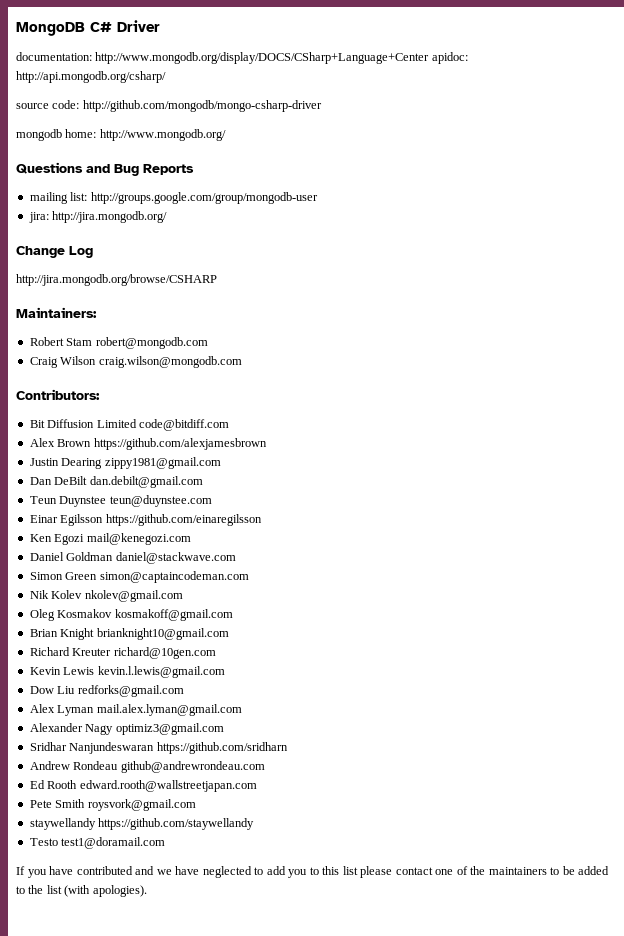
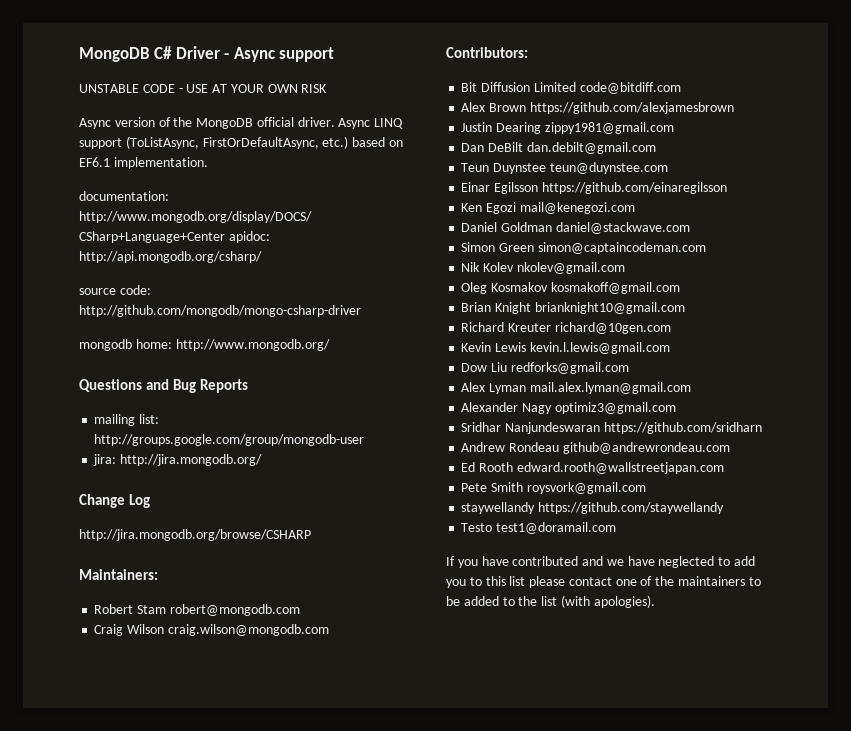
(160, 26) none -> [224,47,335,62] [79,84,328,93] [79,117,404,129] [79,136,403,149] [79,157,208,169] - Async support // UNSTABLE CODE - USE AT YOUR OWN RISK // Async version of the MongoDB official driver. Async LINQ support (ToListAsync, FirstOrDefaultAsync, etc.) based on EF6.1 implementation.

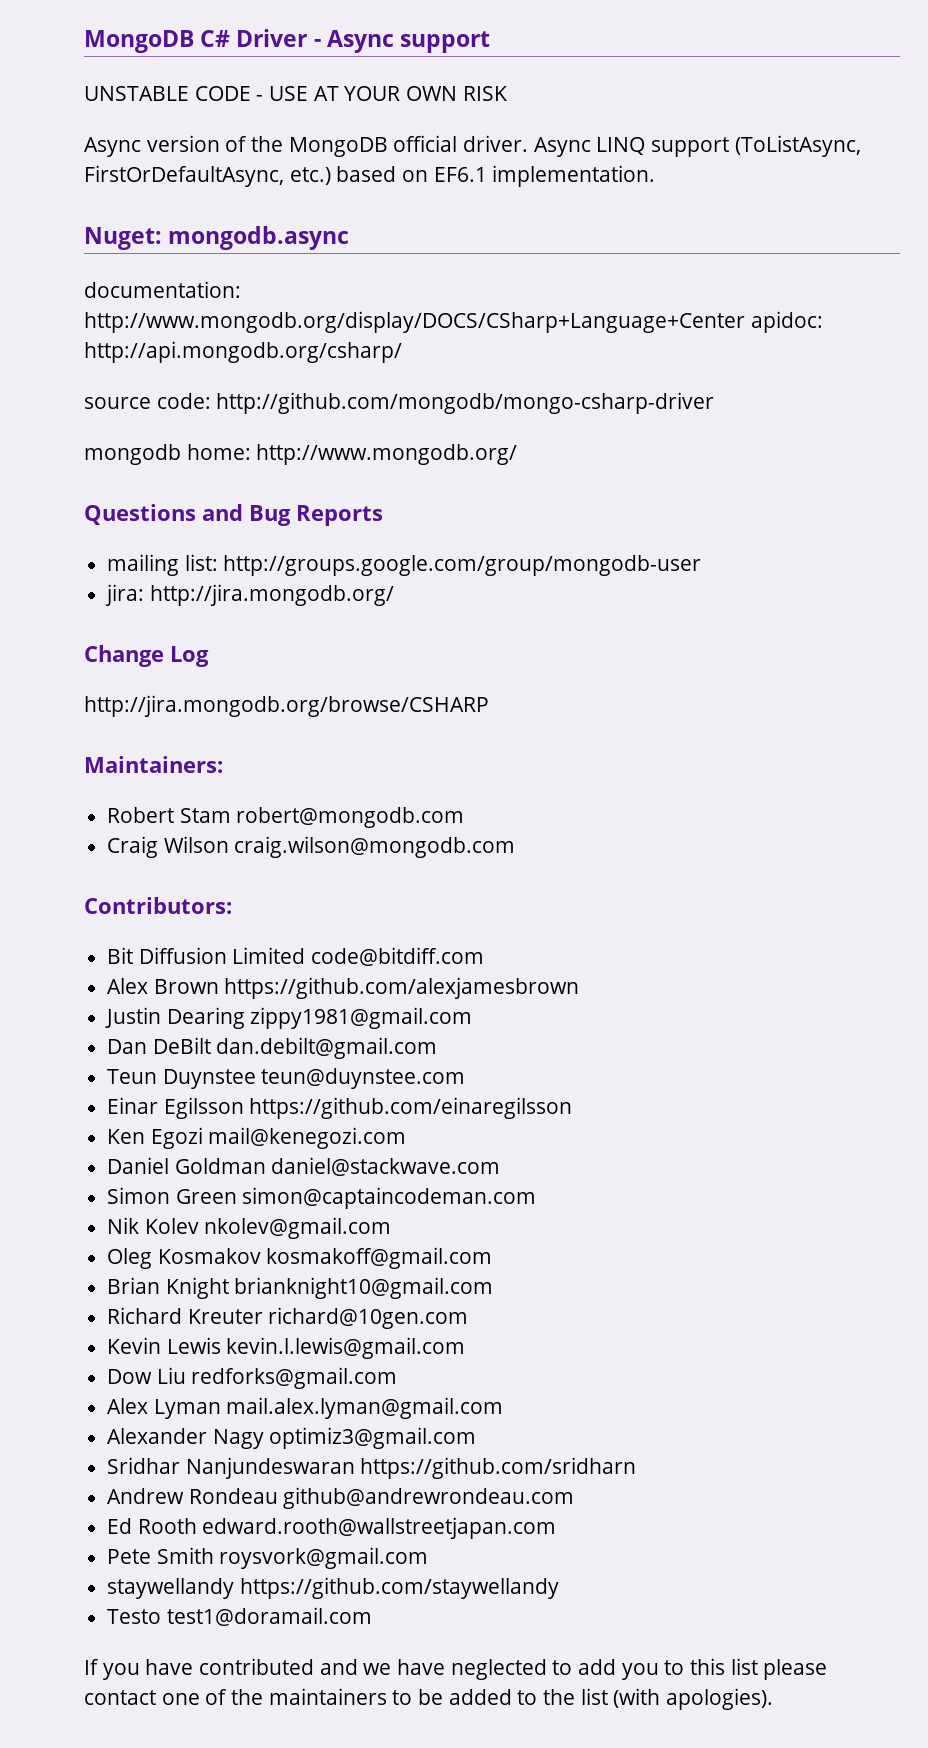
(208, 163) none -> [84,226,350,250] // Nuget: mongodb.async

